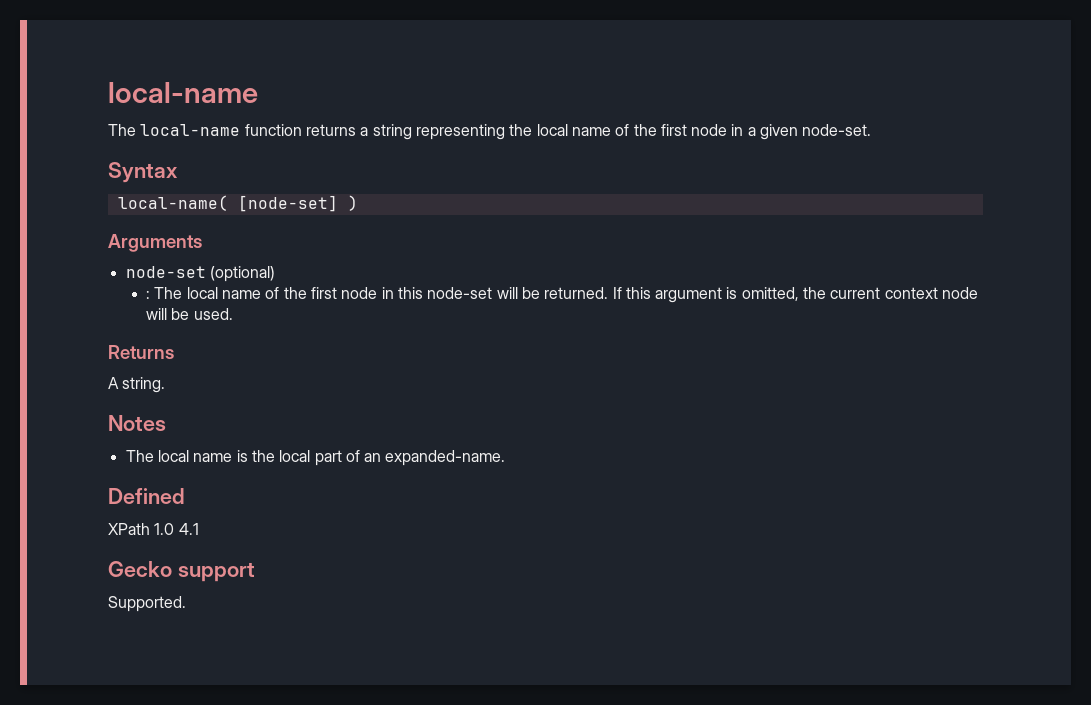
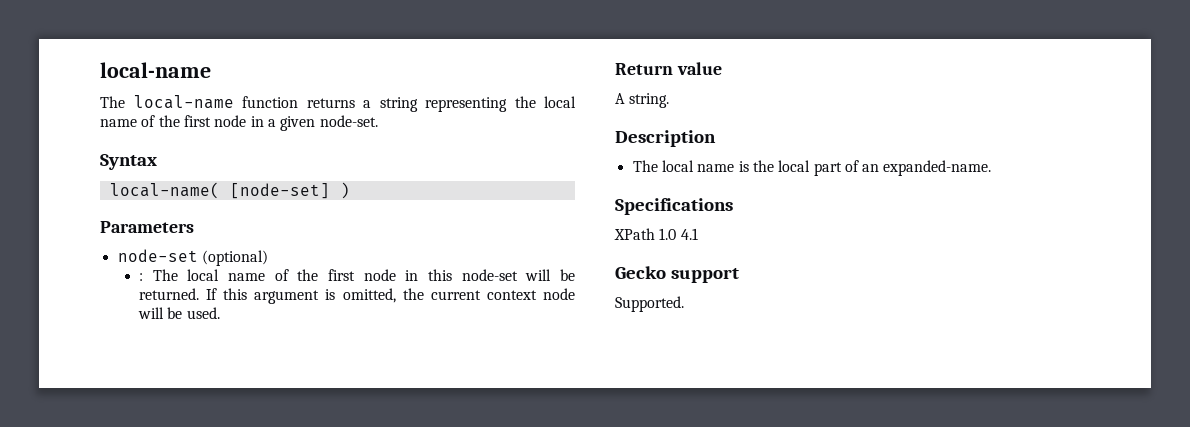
[108,234,202,252] Arguments -> [100,221,194,233] Parameters
[108,345,174,359] Returns -> [615,62,722,75] Return value
[108,415,166,431] Notes -> [615,130,716,147] Description
[108,488,185,504] Defined -> [615,198,733,215] Specifications

